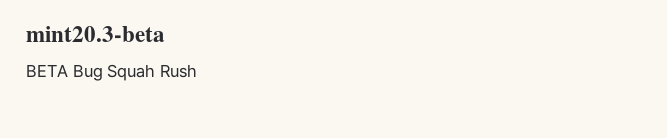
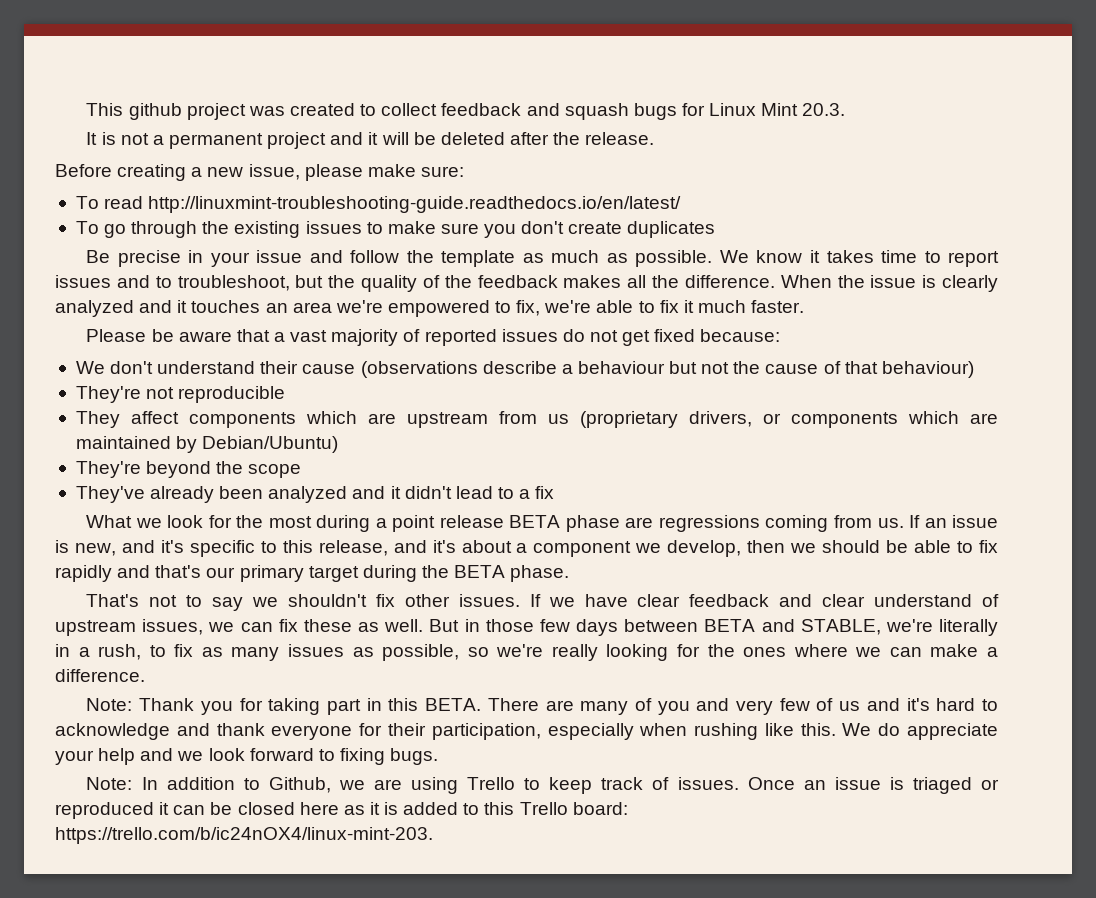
[26,26,165,42] [26,64,197,81] mint20.3-beta // BETA Bug Squah Rush -> [86,103,846,120] [86,132,655,149] [55,164,464,181] [75,196,682,213] [75,221,716,238] [86,250,999,267] [55,275,999,292] [55,300,805,317] [86,329,781,346] [75,361,974,378] [75,386,286,403] [75,411,998,428] [75,436,339,453] [75,461,302,478] [75,486,555,503] [86,515,998,532] [55,540,999,557] [55,565,570,582] [86,594,1000,611] [55,619,998,636] [55,644,998,661] [55,669,145,682] [86,698,998,715] [55,723,999,740] [55,748,439,765] [86,777,999,794] [55,802,628,819] [55,827,433,844] This github project was created to collect feedback and squash bugs for Linux Mint 20.3. // It is not a permanent project and it will be deleted after the release. // Before creating a new issue, please make sure: // To read http://linuxmint-troubleshooting-guide.readthedocs.io/en/latest/ // To go through the existing issues to make sure you don't create duplicates // Be precise in your issue and follow the template as much as possible. We know it takes time to report issues and to troubleshoot, but the quality of the feedback makes all the difference. When the issue is clearly analyzed and it touches an area we're empowered to fix, we're able to fix it much faster. // Please be aware that a vast majority of reported issues do not get fixed because: // We don't understand their cause (observations describe a behaviour but not the cause of that behaviour) // They're not reproducible // They affect components which are upstream from us (proprietary drivers, or components which are maintained by Debian/Ubuntu) // They're beyond the scope // They've already been analyzed and it didn't lead to a fix // What we look for the most during a point release BETA phase are regressions coming from us. If an issue is new, and it's specific to this release, and it's about a component we develop, then we should be able to fix rapidly and that's our primary target during the BETA phase. // That's not to say we shouldn't fix other issues. If we have clear feedback and clear understand of upstream issues, we can fix these as well. But in those few days between BETA and STABLE, we're literally in a rush, to fix as many issues as possible, so we're really looking for the ones where we can make a difference. // Note: Thank you for taking part in this BETA. There are many of you and very few of us and it's hard to acknowledge and thank everyone for their participation, especially when rushing like this. We do appreciate your help and we look forward to fixing bugs. // Note: In addition to Github, we are using Trello to keep track of issues. Once an issue is triaged or reproduced it can be closed here as it is added to this Trello board: https://trello.com/b/ic24nOX4/linux-mint-203.

